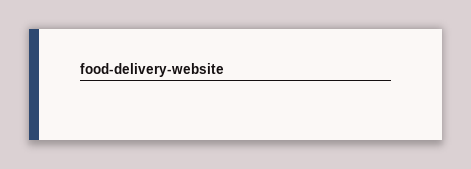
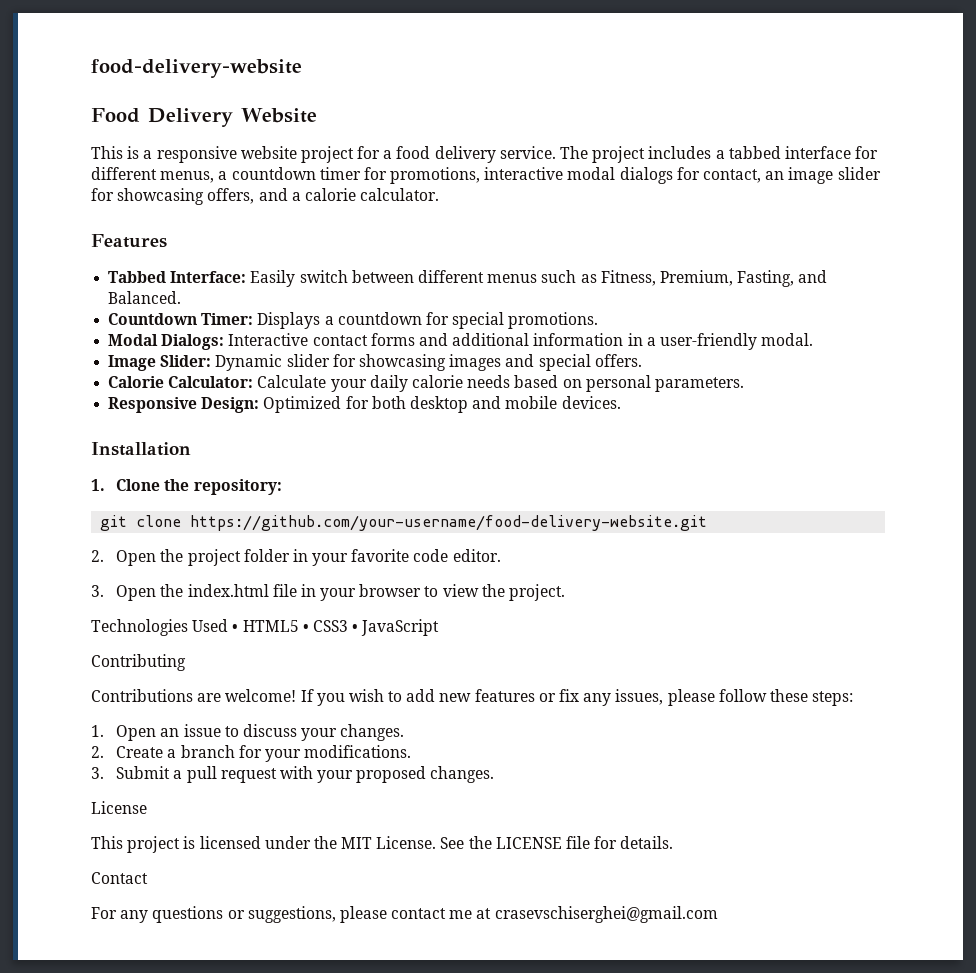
(224, 70) none -> [91,108,317,127] [91,146,879,163] [91,167,881,184] [91,188,440,205] [91,234,167,248] [108,270,828,287] [108,291,182,304] [108,312,599,329] [108,333,814,350] [108,354,642,371] [108,375,744,392] [108,396,621,413] [91,442,191,456] [91,479,282,495] [100,515,708,531] [91,549,501,566] [91,584,565,601] [91,619,440,636] [91,654,186,671] [91,689,854,706] [91,724,405,741] [91,745,412,762] [91,766,495,783] [91,801,147,814] [91,836,674,853] [91,872,148,884] [91,906,718,923] // Food Delivery Website // This is a responsive website project for a food delivery service. The project includes a tabbed interface for different menus, a countdown timer for promotions, interactive modal dialogs for contact, an image slider for showcasing offers, and a calorie calculator. // Features // Tabbed Interface: Easily switch between different menus such as Fitness, Premium, Fasting, and Balanced. // Countdown Timer: Displays a countdown for special promotions. // Modal Dialogs: Interactive contact forms and additional information in a user-friendly modal. // Image Slider: Dynamic slider for showcasing images and special offers. // Calorie Calculator: Calculate your daily calorie needs based on personal parameters. // Responsive Design: Optimized for both desktop and mobile devices. // Installation // 1. Clone the repository: // git clone https://github.com/your-username/food-delivery-website.git // 2. Open the project folder in your favorite code editor. // 3. Open the index.html file in your browser to view the project. // Technologies Used • HTML5 • CSS3 • JavaScript // Contributing // Contributions are welcome! If you wish to add new features or fix any issues, please follow these steps: // 1. Open an issue to discuss your changes. // 2. Create a branch for your modifications. // 3. Submit a pull request with your proposed changes. // License // This project is licensed under the MIT License. See the LICENSE file for details. // Contact // For any questions or suggestions, please contact me at crasevschiserghei@gmail.com

